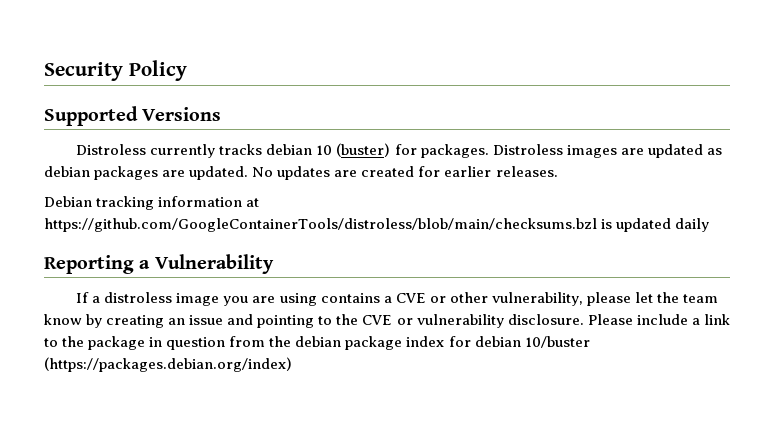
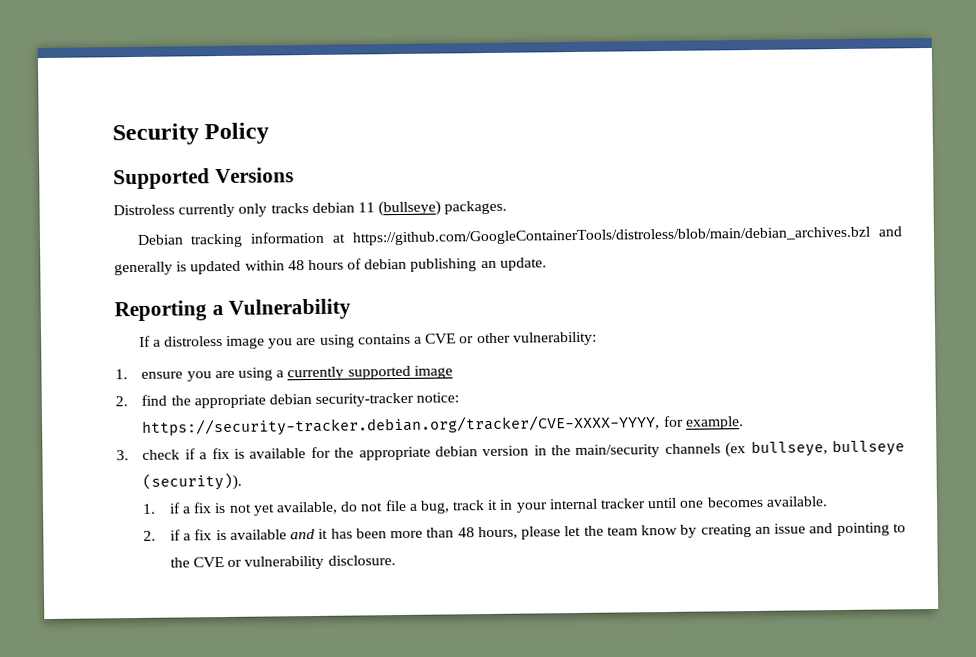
(216, 151) none -> [238,203,268,217] only
[316,143,722,158] [44,166,558,180] [44,196,260,210] [44,218,710,232] 10 (buster) for packages. Distroless images are updated as debian packages are updated. No updates are created for earlier releases. // Debian tracking information at https://github.com/GoogleContainerTools/distroless/blob/main/checksums.bzl is updated daily -> [357,200,508,217] [136,226,902,248] [114,257,547,276] 11 (bullseye) packages. // Debian tracking information at https://github.com/GoogleContainerTools/distroless/blob/main/debian_archives.bzl and generally is updated within 48 hours of debian publishing an update.
[491,292,583,306] vulnerability, -> [512,331,597,346] [115,365,453,382] [115,392,460,409] [142,414,744,437] [116,439,905,461] [142,472,243,491] [142,496,828,516] [143,526,518,541] vulnerability: // 1. ensure you are using a currently supported image // 2. find the appropriate debian security-tracker notice: https://security-tracker.debian.org/tracker/CVE-XXXX-YYYY, for example. // 3. check if a fix is available for the appropriate debian version in the main/security channels (ex bullseye, bullseye (security)). // 1. if a fix is not yet available, do not file a bug, track it in your internal tracker until one becomes available. // 2. if a fix is available and it has been more than 48 hours,
[587,314,730,325] [44,336,590,350] [44,357,292,372] Please include a link to the package in question from the debian package index for debian 10/buster (https://packages.debian.org/index) -> (396, 560) none

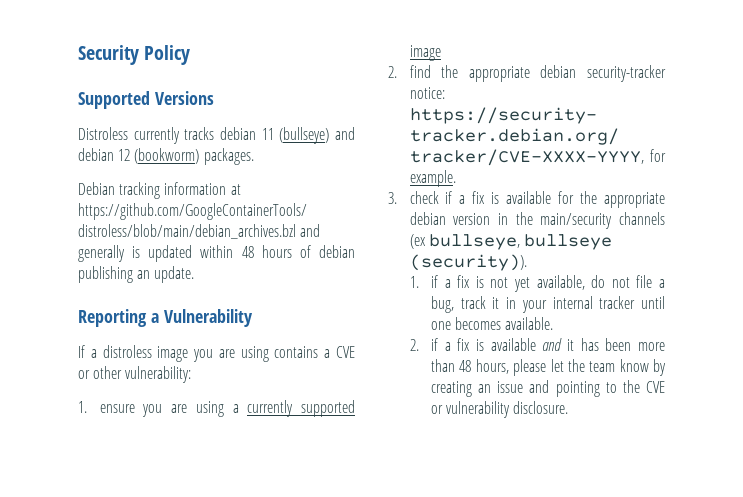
[238,203,268,217] only -> (180, 135) none
(442, 208) none -> [334,127,355,140] [78,148,200,164] and debian 12 (bookworm)

